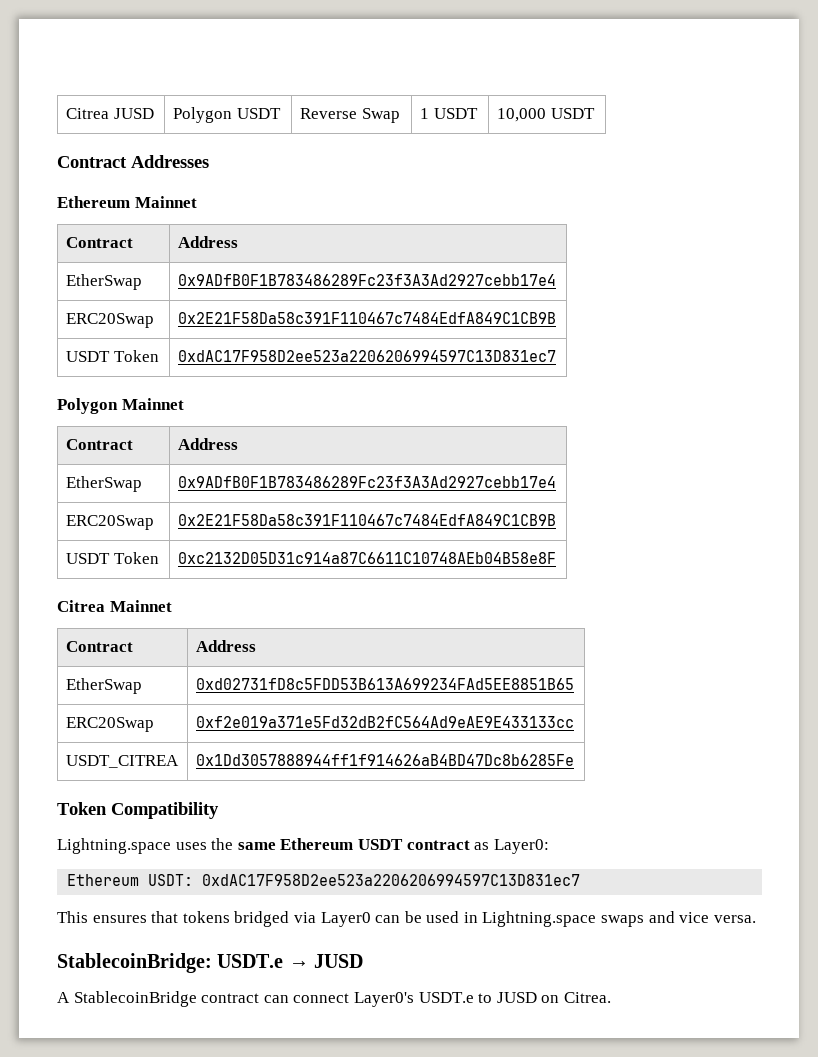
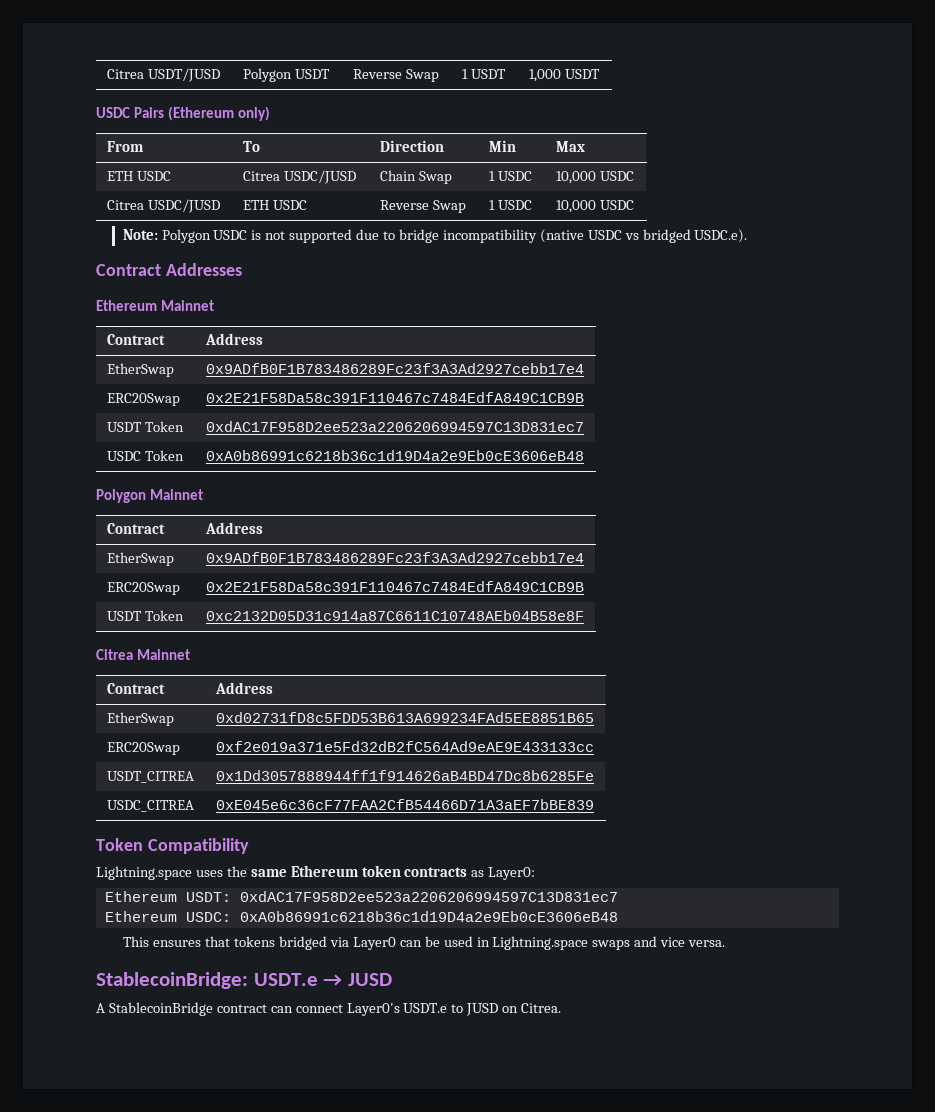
[65,108,154,119] Citrea JUSD -> [106,68,220,82] Citrea USDT/JUSD
[496,108,595,122] 10,000 USDT -> [528,69,600,82] [96,106,271,121] [106,141,144,152] [242,141,260,152] [379,140,444,152] [488,140,516,152] [555,141,585,152] [106,171,171,181] [242,170,356,184] [379,170,452,184] [488,171,532,181] [555,171,634,184] [106,199,220,213] [242,200,307,210] [379,200,466,213] [488,200,532,210] [555,200,634,213] [122,229,748,243] 1,000 USDT // USDC Pairs (Ethereum only) // From | To | Direction | Min | Max // ETH USDC | Citrea USDC/JUSD | Chain Swap | 1 USDC | 10,000 USDC // Citrea USDC/JUSD | ETH USDC | Reverse Swap | 1 USDC | 10,000 USDC // Note: Polygon USDC is not supported due to bridge incompatibility (native USDC vs bridged USDC.e).
(556, 356) none -> [106,450,184,461] [205,450,584,461] // USDC Token | 0xA0b86991c6218b36c1d19D4a2e9Eb0cE3606eB48
(574, 760) none -> [106,800,194,812] [215,799,594,810] // USDC_CITREA | 0xE045e6c36cF77FAA2CfB54466D71A3aEF7bBE839
[357,839,470,850] USDT contract -> [361,865,468,877] token contracts
(581, 880) none -> [104,911,618,922] // Ethereum USDC: 0xA0b86991c6218b36c1d19D4a2e9Eb0cE3606eB48

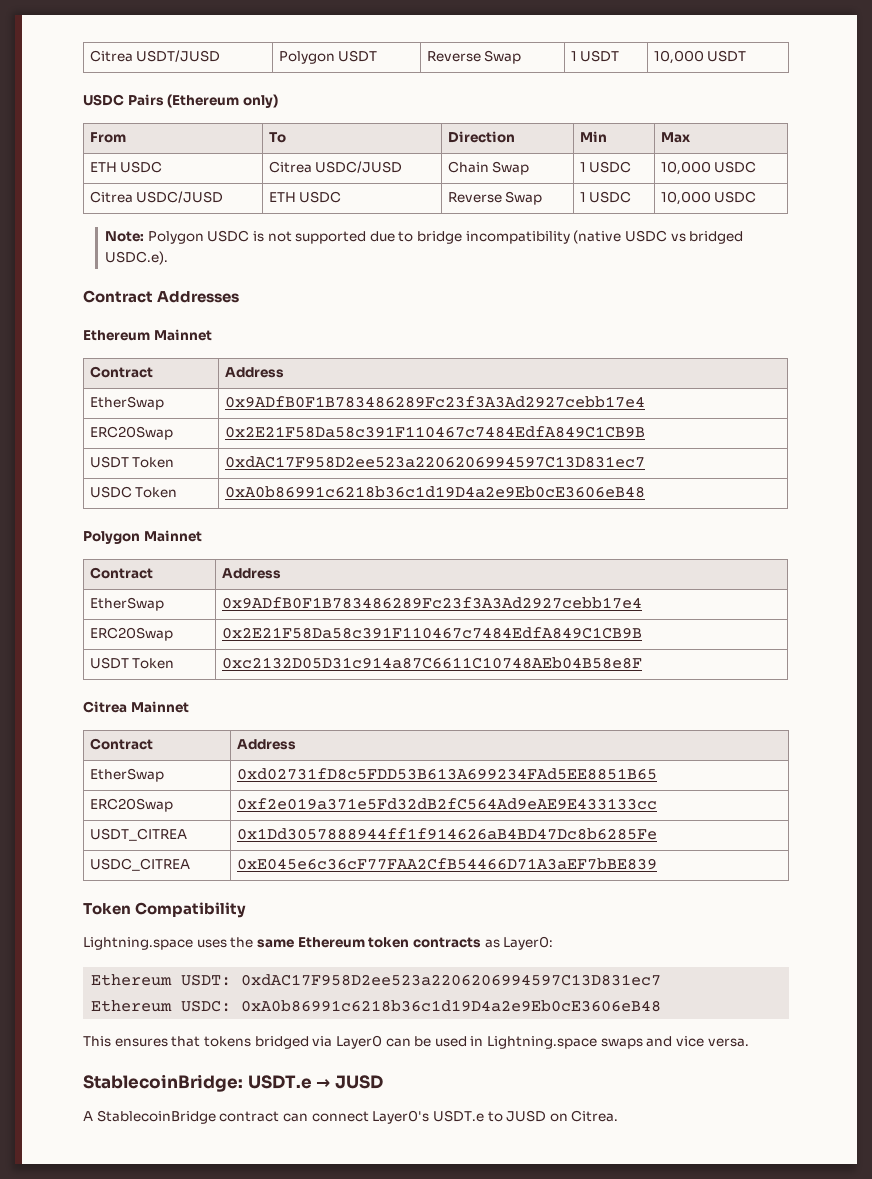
[528,69,561,82] 1,000 -> [653,50,704,64] 10,000

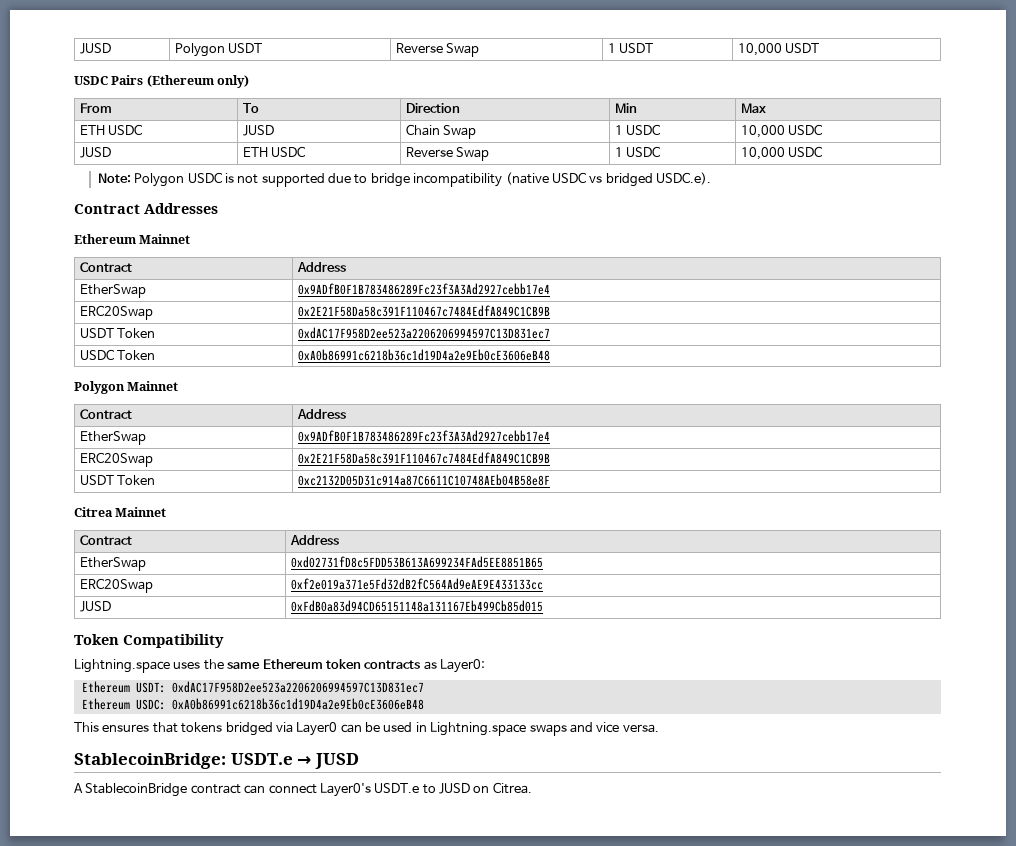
[89,50,221,62] Citrea USDT/JUSD -> [79,43,111,54] JUSD
[268,161,403,173] Citrea USDC/JUSD -> [242,125,274,136] JUSD
[89,191,224,203] Citrea USDC/JUSD -> [79,147,111,158] JUSD
[89,828,187,841] [236,828,657,840] [89,858,190,871] [236,858,657,870] USDT_CITREA | 0x1Dd3057888944ff1f914626aB4BD47Dc8b6285Fe // USDC_CITREA | 0xE045e6c36cF77FAA2CfB54466D71A3aEF7bBE839 -> [79,601,111,612] [290,600,543,612] JUSD | 0xFdB0a83d94CD65151148a131167Eb499Cb85d015

